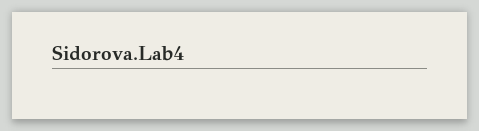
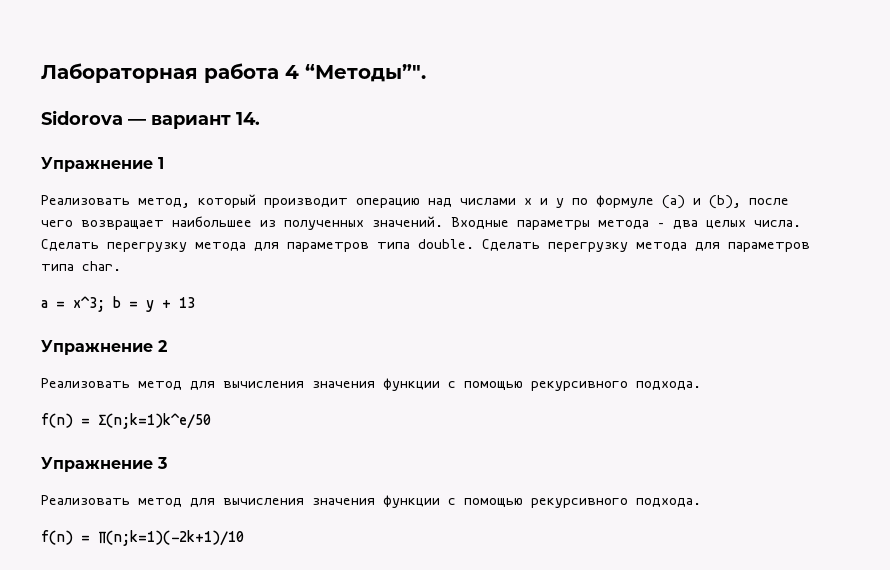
[52,45,185,61] Sidorova.Lab4 -> [41,63,426,83] [41,110,260,129] [41,157,164,172] [41,194,789,209] [41,216,801,230] [41,239,810,252] [41,261,121,271] [41,296,195,312] [41,340,167,355] [41,378,701,391] [41,413,211,429] [41,457,167,472] [41,495,701,508] [41,530,244,546] Лабораторная работа 4 “Методы”". // Sidorova — вариант 14. // Упражнение 1 // Реализовать метод, который производит операцию над числами x и y по формуле (a) и (b), после чего возвращает наибольшее из полученных значений. Входные параметры метода – два целых числа. Сделать перегрузку метода для параметров типа double. Сделать перегрузку метода для параметров типа char. // a = x^3; b = y + 13 // Упражнение 2 // Реализовать метод для вычисления значения функции с помощью рекурсивного подхода. // f(n) = ∑(n;k=1)k^e/50 // Упражнение 3 // Реализовать метод для вычисления значения функции с помощью рекурсивного подхода. // f(n) = ∏(n;k=1)(−2k+1)/10

